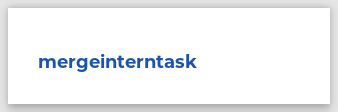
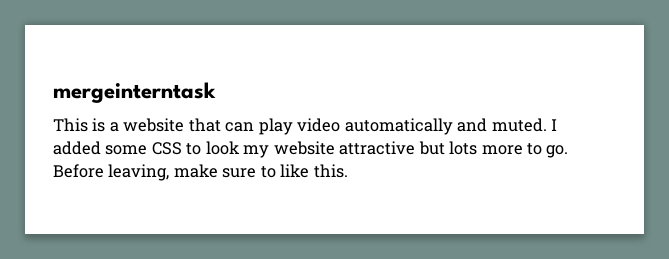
(197, 62) none -> [53,118,558,135] [53,141,569,158] [53,164,348,181] // This is a website that can play video automatically and muted. I added some CSS to look my website attractive but lots more to go. Before leaving, make sure to like this.

